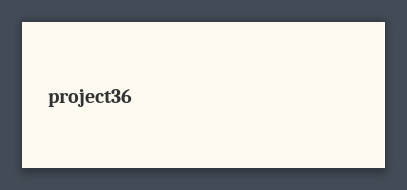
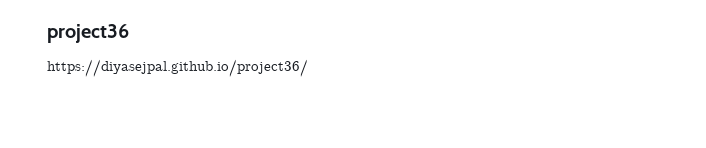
(132, 98) none -> [47,59,308,77] // https://diyasejpal.github.io/project36/

